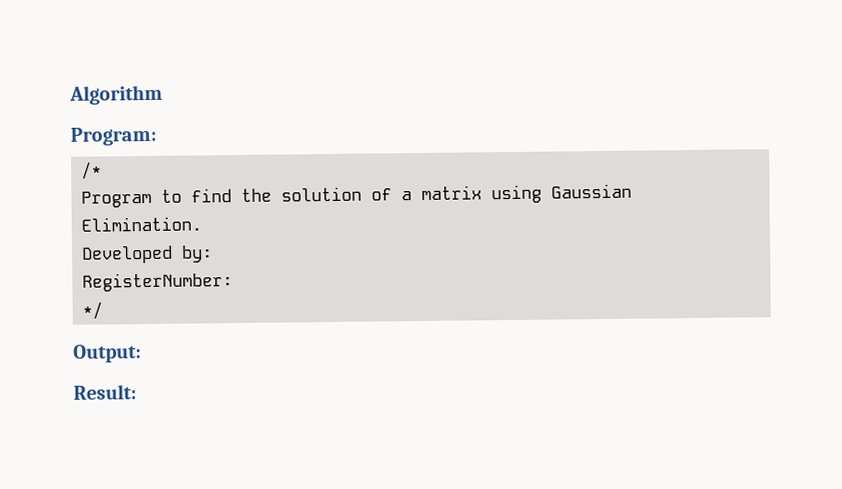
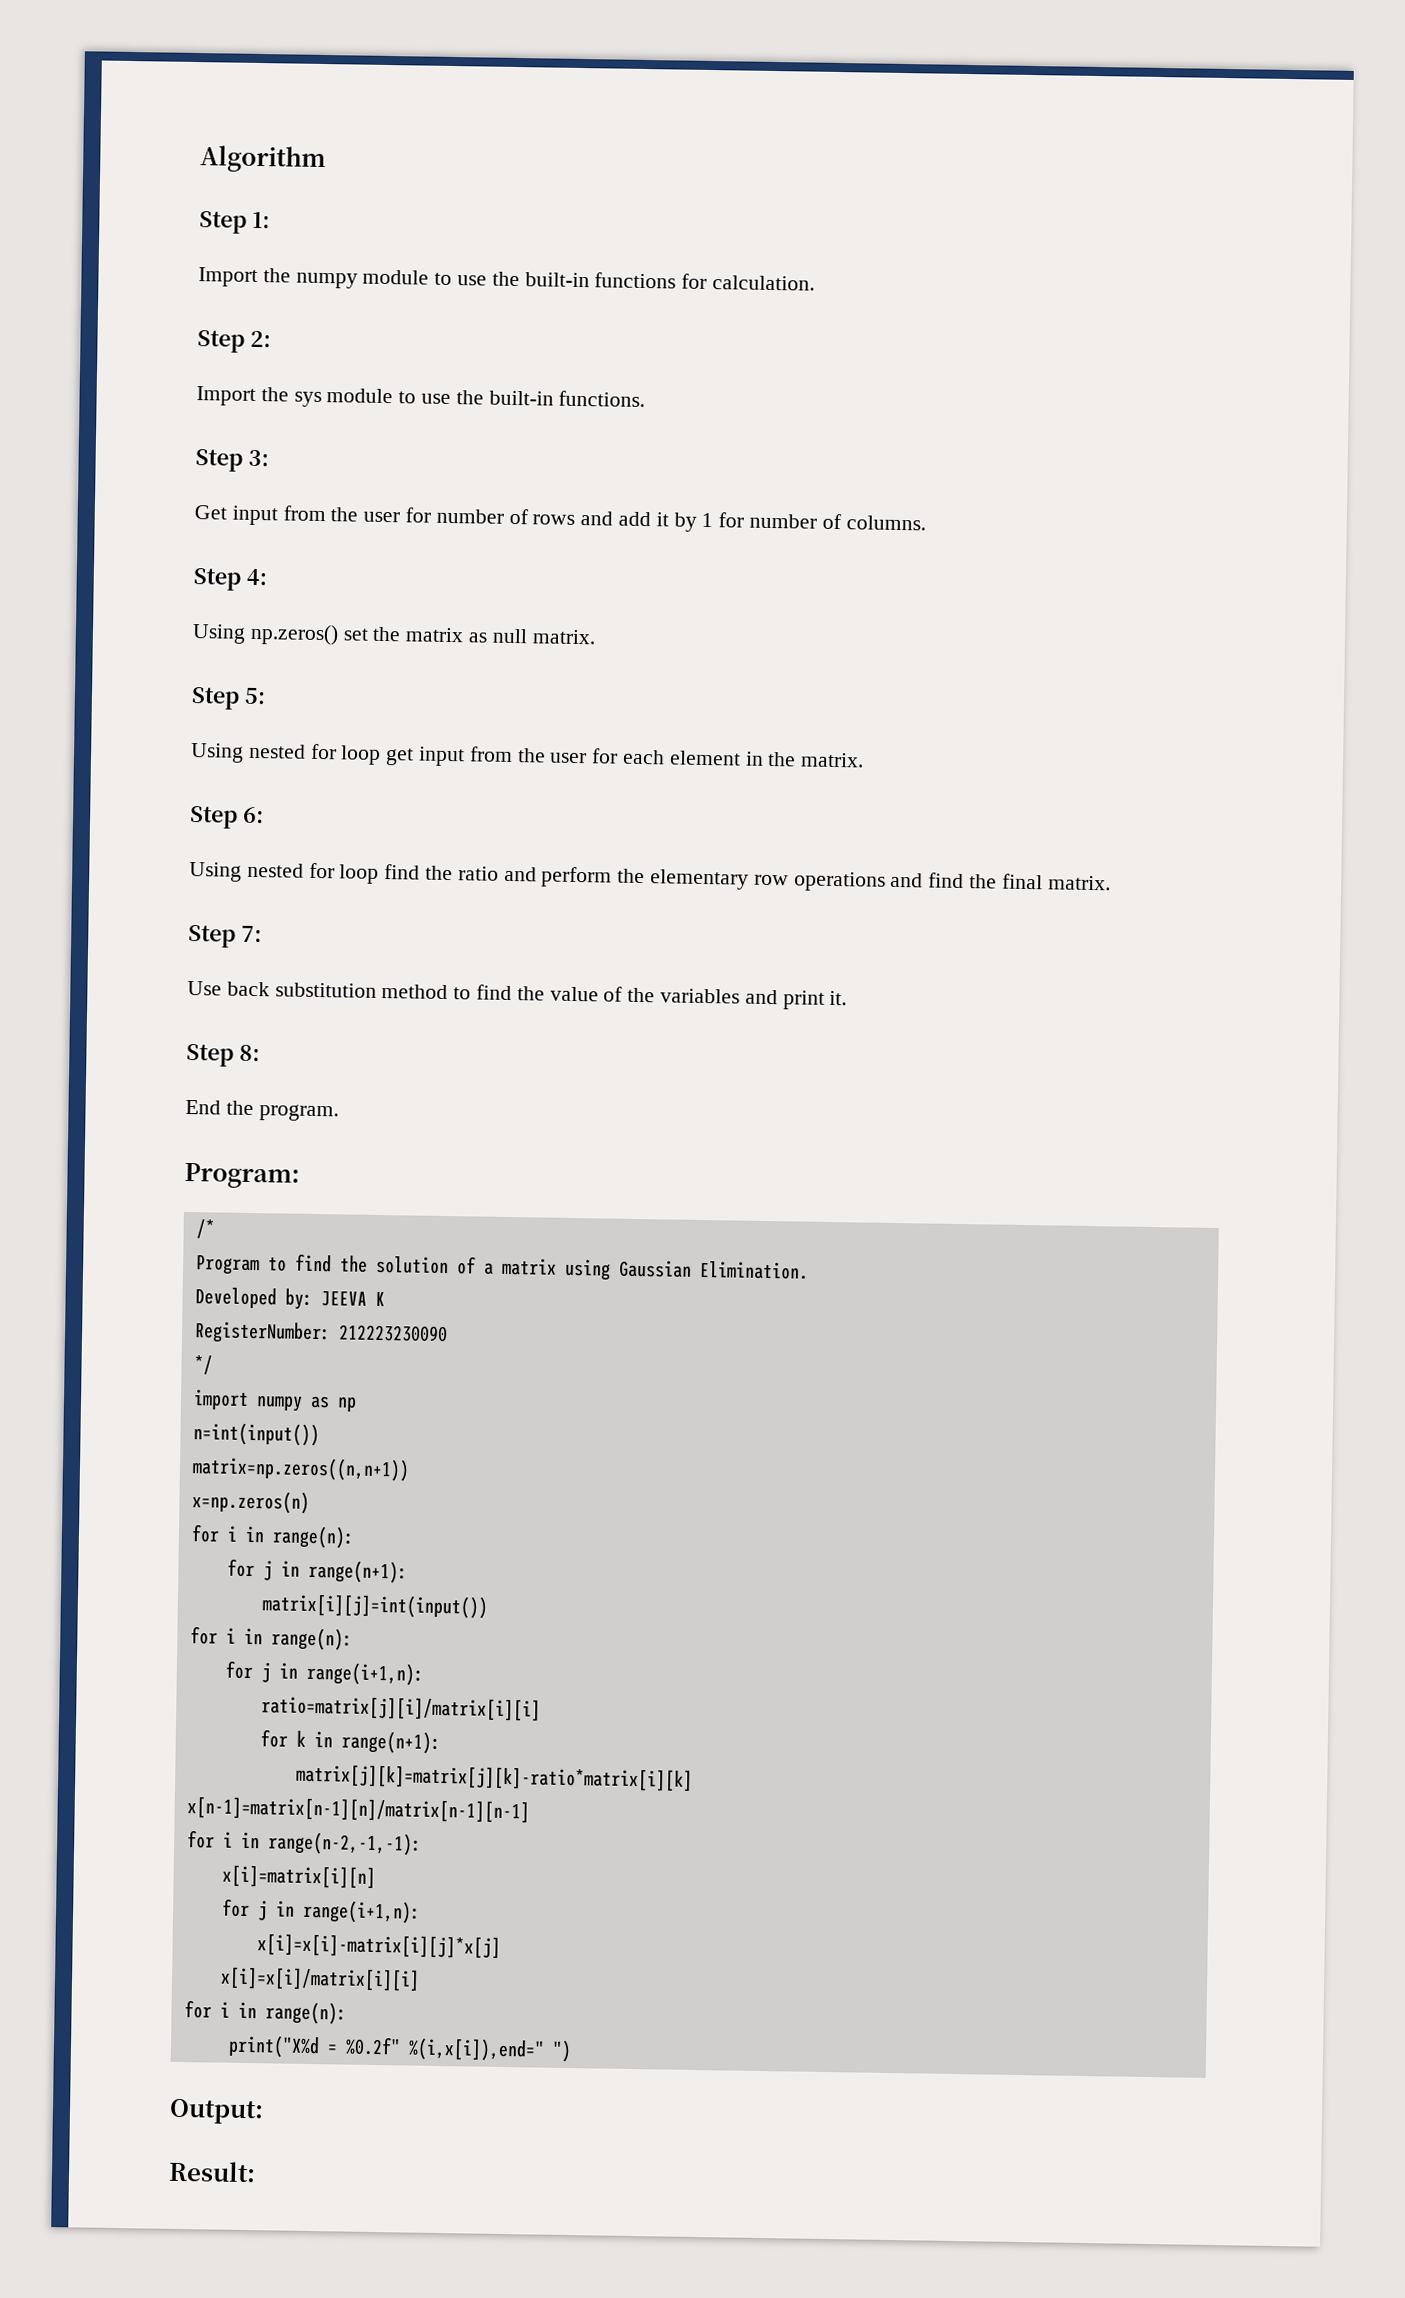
(163, 94) none -> [199,211,270,234] [198,267,816,291] [197,330,271,353] [196,386,646,408] [195,449,269,472] [194,505,926,532] [193,568,267,591] [192,623,596,646] [191,687,266,710] [190,743,865,768] [189,806,264,829] [189,861,1111,892] [188,924,262,948] [187,980,848,1010] [186,1043,260,1067] [185,1099,339,1122] // Step 1: // Import the numpy module to use the built-in functions for calculation. // Step 2: // Import the sys module to use the built-in functions. // Step 3: // Get input from the user for number of rows and add it by 1 for number of columns. // Step 4: // Using np.zeros() set the matrix as null matrix. // Step 5: // Using nested for loop get input from the user for each element in the matrix. // Step 6: // Using nested for loop find the ratio and perform the elementary row operations and find the final matrix. // Step 7: // Use back substitution method to find the value of the variables and print it. // Step 8: // End the program.
(213, 254) none -> [320,1291,385,1307] JEEVA K
(233, 282) none -> [337,1324,448,1343] 212223230090
(103, 310) none -> [192,1389,357,1412] [192,1422,320,1447] [191,1456,410,1482] [191,1490,310,1514] [190,1524,355,1549] [226,1558,408,1584] [261,1593,489,1619] [189,1626,353,1651] [224,1660,424,1686] [260,1695,541,1722] [259,1729,441,1755] [295,1763,693,1792] [186,1796,530,1824] [186,1830,422,1856] [221,1864,376,1890] [221,1898,421,1924] [256,1933,501,1959] [219,1966,420,1992] [183,2000,347,2025] [227,2034,572,2063] // import numpy as np // n=int(input()) // matrix=np.zeros((n,n+1)) // x=np.zeros(n) // for i in range(n): // for j in range(n+1): // matrix[i][j]=int(input()) // for i in range(n): // for j in range(i+1,n): // ratio=matrix[j][i]/matrix[i][i] // for k in range(n+1): // matrix[j][k]=matrix[j][k]-ratio*matrix[i][k] // x[n-1]=matrix[n-1][n]/matrix[n-1][n-1] // for i in range(n-2,-1,-1): // x[i]=matrix[i][n] // for j in range(i+1,n): // x[i]=x[i]-matrix[i][j]*x[j] // x[i]=x[i]/matrix[i][i] // for i in range(n): // print("X%d = %0.2f" %(i,x[i]),end=" ")

